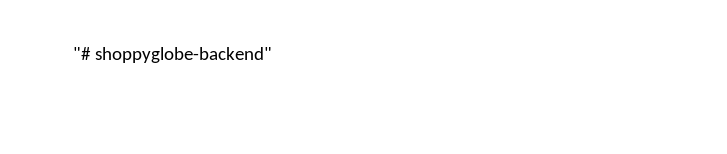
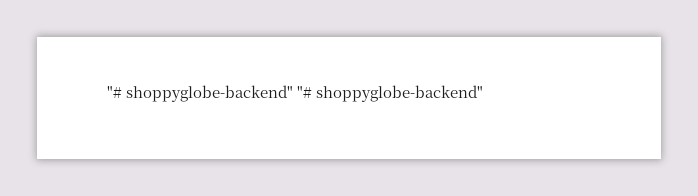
[73,47,272,63] "# shoppyglobe-backend" -> [107,85,484,102] "# shoppyglobe-backend" "# shoppyglobe-backend"

